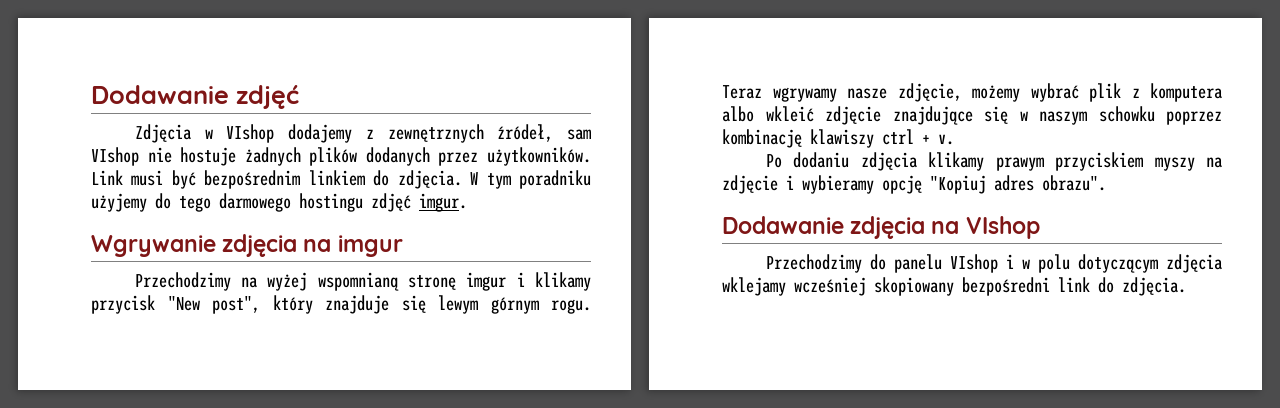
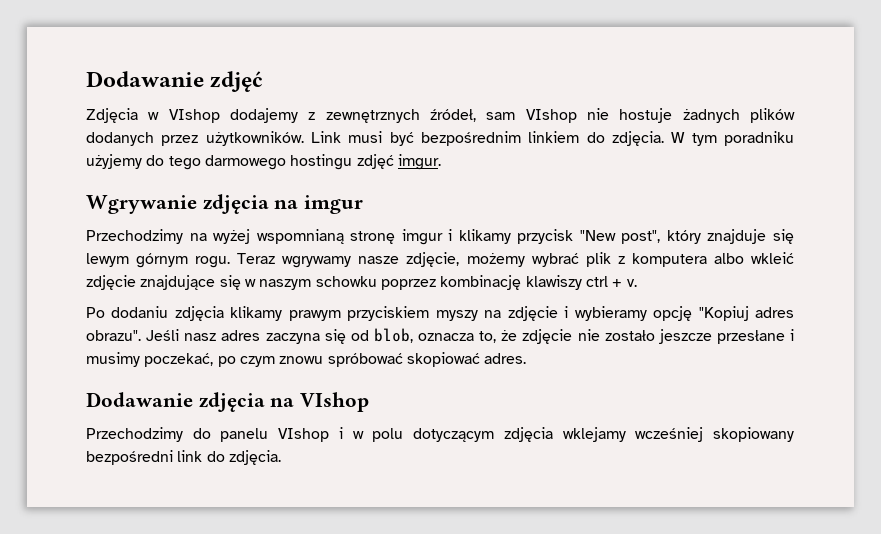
(1106, 183) none -> [146,328,794,344] [86,352,527,367] Jeśli nasz adres zaczyna się od blob, oznacza to, że zdjęcie nie zostało jeszcze przesłane i musimy poczekać, po czym znowu spróbować skopiować adres.

